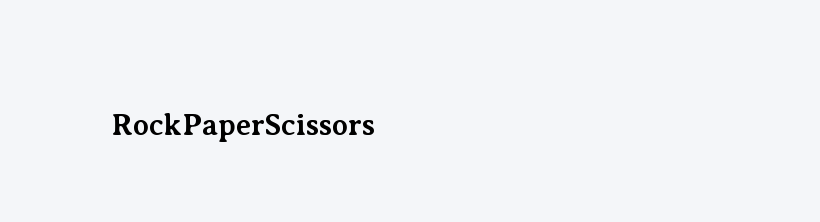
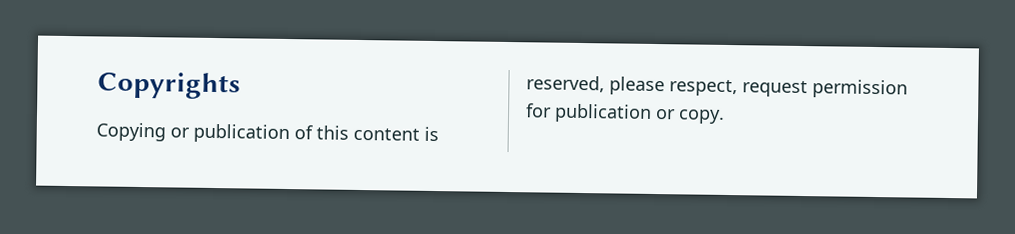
[112,113,375,142] RockPaperScissors -> [97,71,241,100] [96,122,439,144] [526,75,908,99] [525,103,725,124] Copyrights // Copying or publication of this content is reserved, please respect, request permission for publication or copy.

